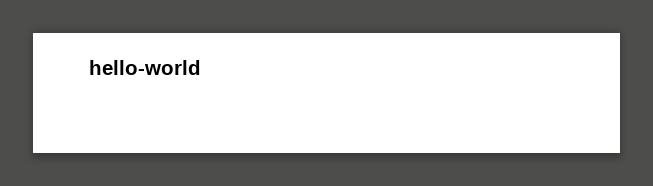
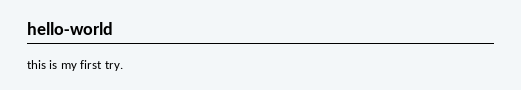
(201, 67) none -> [27,60,123,71] // this is my first try.

